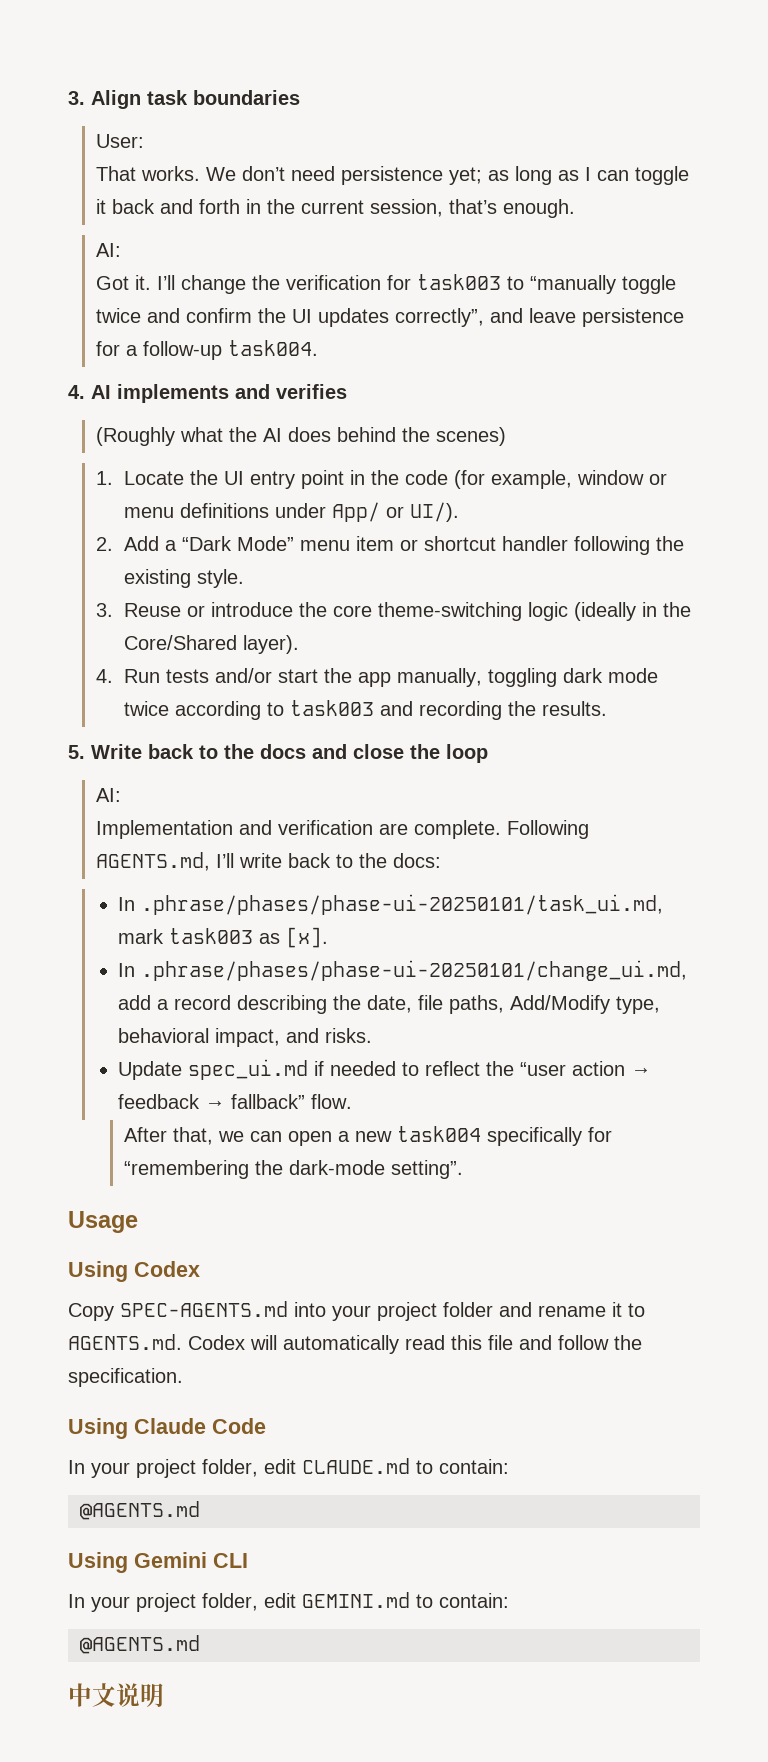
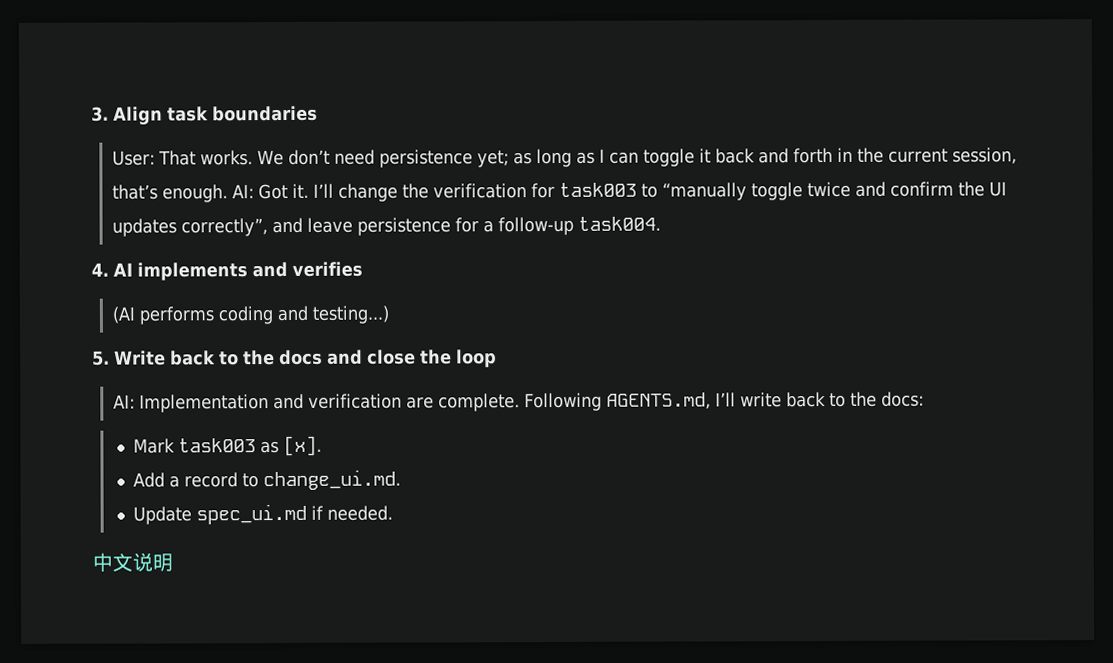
(144, 141) // -> (156, 158) none
[95,243,121,257] // AI: // -> [232,184,255,199] AI:
[95,427,506,446] [95,470,667,489] [123,502,459,522] [95,536,684,555] [123,569,244,588] [95,602,691,621] [123,635,299,654] [95,668,658,687] [123,700,607,720] (Roughly what the AI does behind the scenes) // 1. Locate the UI entry point in the code (for example, window or menu definitions under App/ or UI/). // 2. Add a “Dark Mode” menu item or shortcut handler following the existing style. // 3. Reuse or introduce the core theme-switching logic (ideally in the Core/Shared layer). // 4. Run tests and/or start the app manually, toggling dark mode twice according to task003 and recording the results. -> [112,305,390,325] (AI performs coding and testing...)
(121, 795) // -> (136, 401) none
[117,894,663,915] [117,929,164,944] In .phrase/phases/phase-ui-20250101/task_ui.md, mark -> [132,438,175,454] Mark
[117,960,687,981] [117,995,660,1014] [117,1028,372,1047] [117,1059,651,1080] [117,1094,352,1109] [123,1126,612,1146] [123,1160,463,1179] [68,1211,138,1233] [68,1261,200,1282] [68,1301,645,1321] [68,1334,642,1354] [68,1368,183,1387] [68,1418,266,1439] [68,1458,509,1478] [80,1501,200,1520] [68,1552,248,1573] [68,1592,509,1612] [80,1635,200,1654] In .phrase/phases/phase-ui-20250101/change_ui.md, add a record describing the date, file paths, Add/Modify type, behavioral impact, and risks. // Update spec_ui.md if needed to reflect the “user action → feedback → fallback” flow. // After that, we can open a new task004 specifically for “remembering the dark-mode setting”. // Usage // Using Codex // Copy SPEC-AGENTS.md into your project folder and rename it to AGENTS.md. Codex will automatically read this file and follow the specification. // Using Claude Code // In your project folder, edit CLAUDE.md to contain: // @AGENTS.md // Using Gemini CLI // In your project folder, edit GEMINI.md to contain: // @AGENTS.md -> [132,469,401,491] [132,503,393,525] Add a record to change_ui.md. // Update spec_ui.md if needed.

